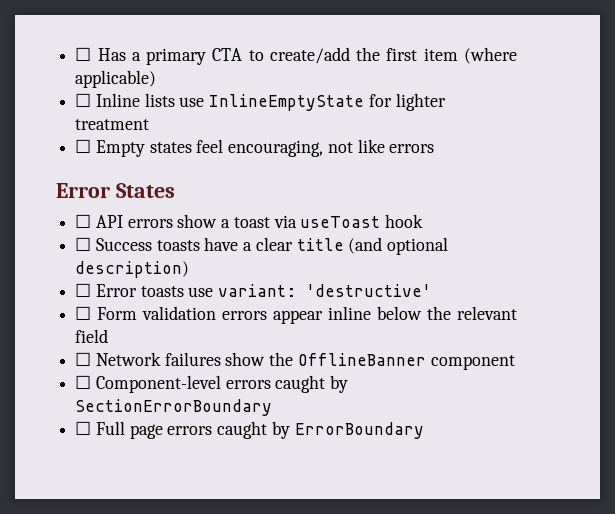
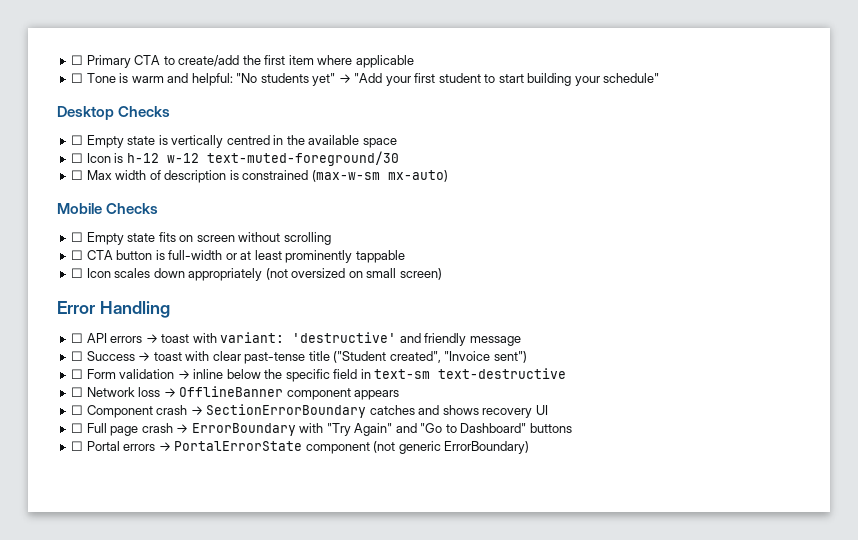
[75,47,207,65] ☐ Has a primary -> [71,55,131,68] ☐ Primary
[463,47,517,64] [75,70,157,88] [75,93,446,111] [75,119,150,130] [75,139,435,157] [56,183,175,198] (where applicable) // ☐ Inline lists use InlineEmptyState for lighter treatment // ☐ Empty states feel encouraging, not like errors // Error States -> [317,55,414,68] [71,73,660,86] [57,106,171,120] [71,135,397,148] [71,151,399,166] [71,170,448,183] [57,203,159,214] [71,232,331,245] [71,250,405,263] [71,268,442,281] [57,301,170,318] where applicable // ☐ Tone is warm and helpful: "No students yet" → "Add your first student to start building your schedule" // Desktop Checks // ☐ Empty state is vertically centred in the available space // ☐ Icon is h-12 w-12 text-muted-foreground/30 // ☐ Max width of description is constrained (max-w-sm mx-auto) // Mobile Checks // ☐ Empty state fits on screen without scrolling // ☐ CTA button is full-width or at least prominently tappable // ☐ Icon scales down appropriately (not oversized on small screen) // Error Handling
[177,214,424,228] [75,237,449,255] [75,261,190,278] [75,283,432,297] show a toast via useToast hook // ☐ Success toasts have a clear title (and optional description) // ☐ Error toasts use variant: 'destructive' -> [145,332,521,346] [71,351,527,364] → toast with variant: 'destructive' and friendly message // ☐ Success → toast with clear past-tense title ("Student created", "Invoice sent")
[222,310,324,324] errors appear -> [177,370,190,379] →
[457,306,517,320] relevant -> [285,369,330,382] specific
(109, 336) none -> [360,368,567,379] in text-sm text-destructive
[164,352,294,366] failures show the -> [138,387,176,397] loss →
[75,375,349,393] [75,399,273,416] [75,421,424,439] // ☐ Component-level errors caught by SectionErrorBoundary // ☐ Full page errors caught by ErrorBoundary -> [354,390,400,400] [71,404,548,418] [71,423,572,436] [71,441,530,454] appears // ☐ Component crash → SectionErrorBoundary catches and shows recovery UI // ☐ Full page crash → ErrorBoundary with "Try Again" and "Go to Dashboard" buttons // ☐ Portal errors → PortalErrorState component (not generic ErrorBoundary)

